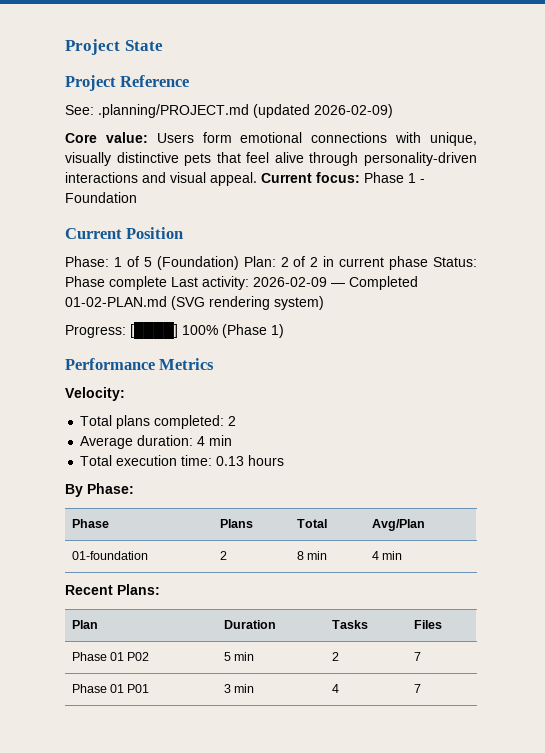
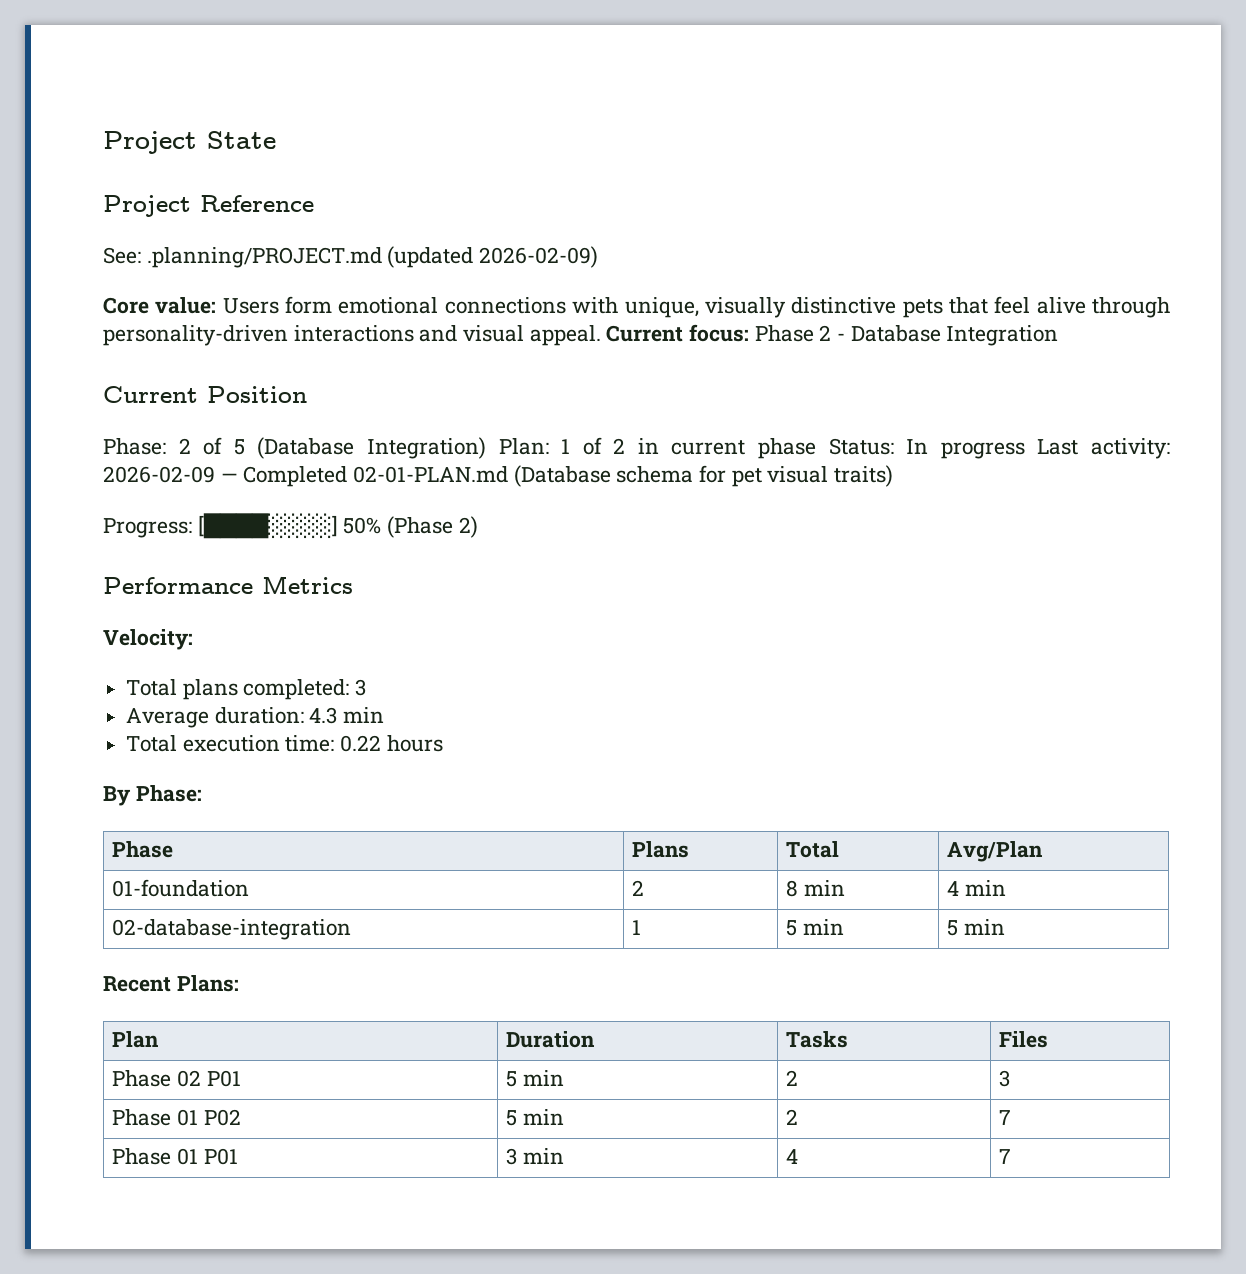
[408,173,425,183] [65,192,137,203] 1 - Foundation -> [819,325,1059,346] 2 - Database Integration
[113,257,122,267] 1 -> [178,438,191,454] 2
[156,256,289,270] (Foundation) Plan: 2 -> [257,437,571,459] (Database Integration) Plan: 1
[65,276,167,290] Phase complete -> [906,439,1025,459] In progress
[65,296,324,310] [65,322,284,339] 01-02-PLAN.md (SVG rendering system) // Progress: [████] 100% (Phase 1) -> [353,465,894,487] [103,513,478,539] 02-01-PLAN.md (Database schema for pet visual traits) // Progress: [████░░░░] 50% (Phase 2)
[228,416,237,426] 2 -> [355,679,367,696] 3
[197,436,206,446] 4 -> [309,707,338,724] 4.3
[216,456,245,466] 0.13 -> [340,735,382,752] 0.22
(403, 555) none -> [112,919,352,940] [632,920,642,935] [786,919,845,936] [947,919,1006,936] // 02-database-integration | 1 | 5 min | 5 min
(442, 624) none -> [112,1070,241,1087] [506,1070,565,1087] [786,1070,799,1086] [999,1070,1011,1087] // Phase 02 P01 | 5 min | 2 | 3

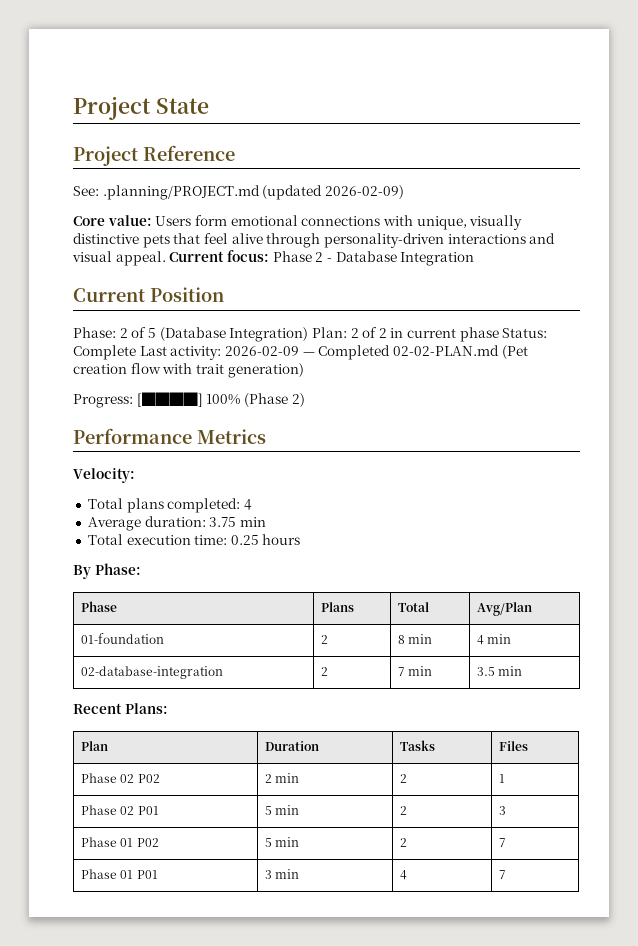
[561,439,571,454] 1 -> [350,328,359,338] 2
[906,439,1025,459] In progress -> [73,345,136,360] Complete
[353,465,894,487] 02-01-PLAN.md (Database schema for pet visual traits) -> [392,345,528,359] [73,363,304,378] 02-02-PLAN.md (Pet creation flow with trait generation)
[197,513,382,539] [████░░░░] 50% -> [136,392,241,407] [████] 100%
[355,679,367,696] 3 -> [243,499,252,510] 4
[309,707,338,724] 4.3 -> [209,517,237,527] 3.75
[340,735,382,752] 0.22 -> [230,535,259,545] 0.25
[632,920,642,935] [786,919,845,936] [947,920,959,936] 1 | 5 min | 5 -> [321,667,329,676] [398,666,433,676] [477,667,496,676] 2 | 7 min | 3.5
(1049, 1039) none -> [81,773,160,783] [265,773,300,783] [400,774,408,783] [499,774,506,783] // Phase 02 P02 | 2 min | 2 | 1

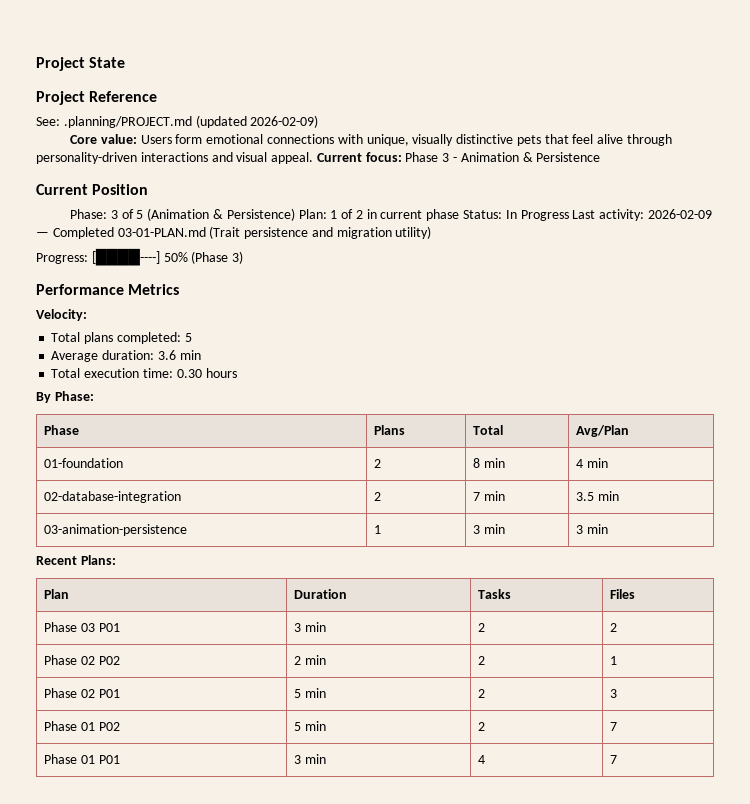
[315,251,475,266] 2 - Database Integration -> [442,152,601,162] 3 - Animation & Persistence
[119,328,128,338] 2 -> [110,210,118,219] 3
[159,327,359,342] (Database Integration) Plan: 2 -> [147,208,338,221] (Animation & Persistence) Plan: 1
[73,345,136,360] Complete -> [505,210,569,221] In Progress
[392,345,528,359] [73,363,304,378] [73,392,305,408] 02-02-PLAN.md (Pet creation flow with trait generation) // Progress: [████] 100% (Phase 2) -> [117,226,432,239] [36,248,244,266] 03-01-PLAN.md (Trait persistence and migration utility) // Progress: [████----] 50% (Phase 3)
[243,499,252,510] 4 -> [184,333,192,342] 5
[209,517,237,527] 3.75 -> [157,350,176,360] 3.6
[230,535,259,545] 0.25 -> [176,369,202,378] 0.30
(523, 671) none -> [43,524,187,536] [373,525,381,534] [472,524,505,534] [575,524,608,534] // 03-animation-persistence | 1 | 3 min | 3 min
(529, 746) none -> [43,622,120,632] [293,622,326,632] [477,623,485,632] [609,623,617,632] // Phase 03 P01 | 3 min | 2 | 2

